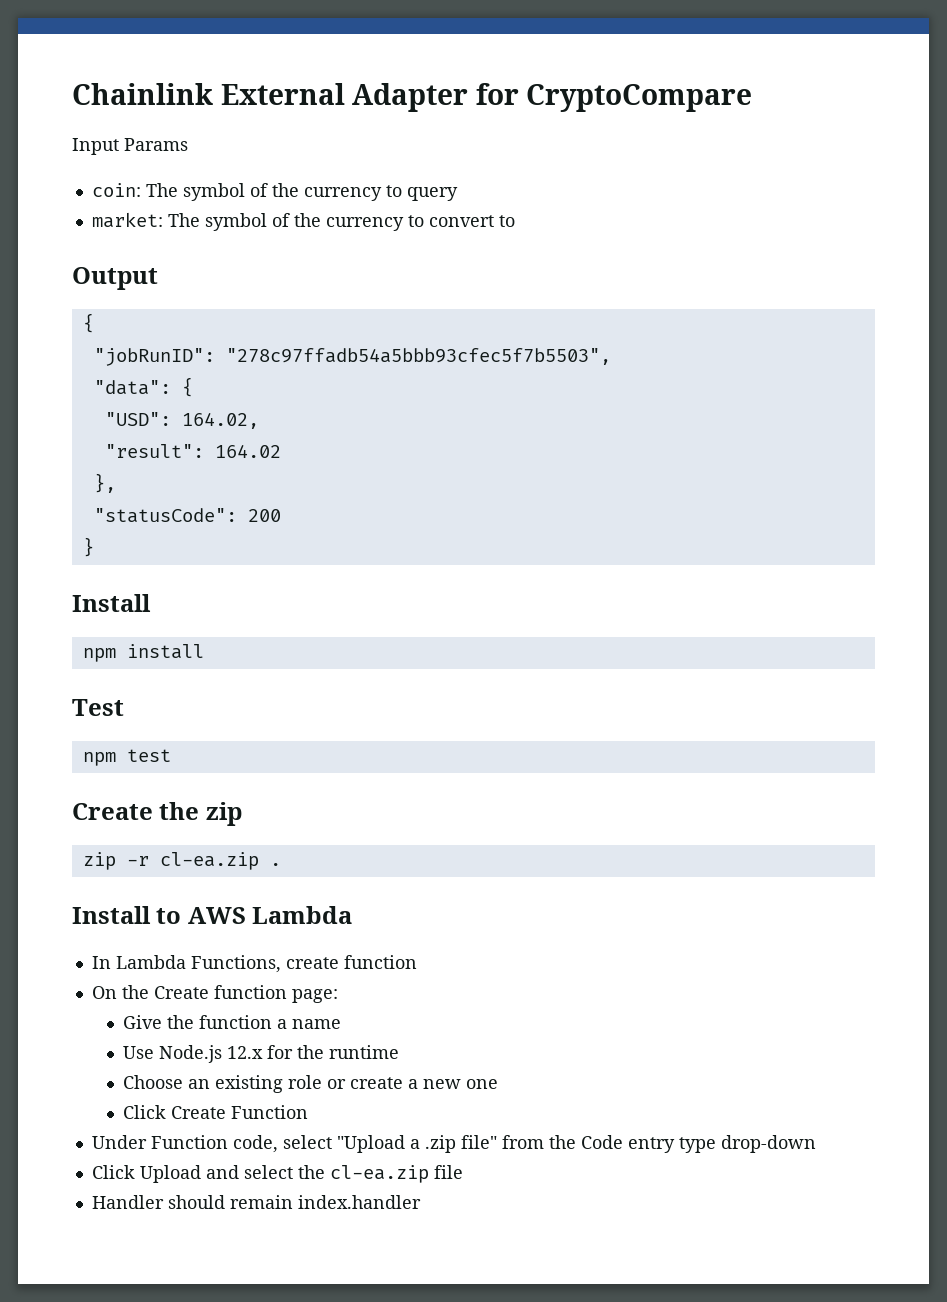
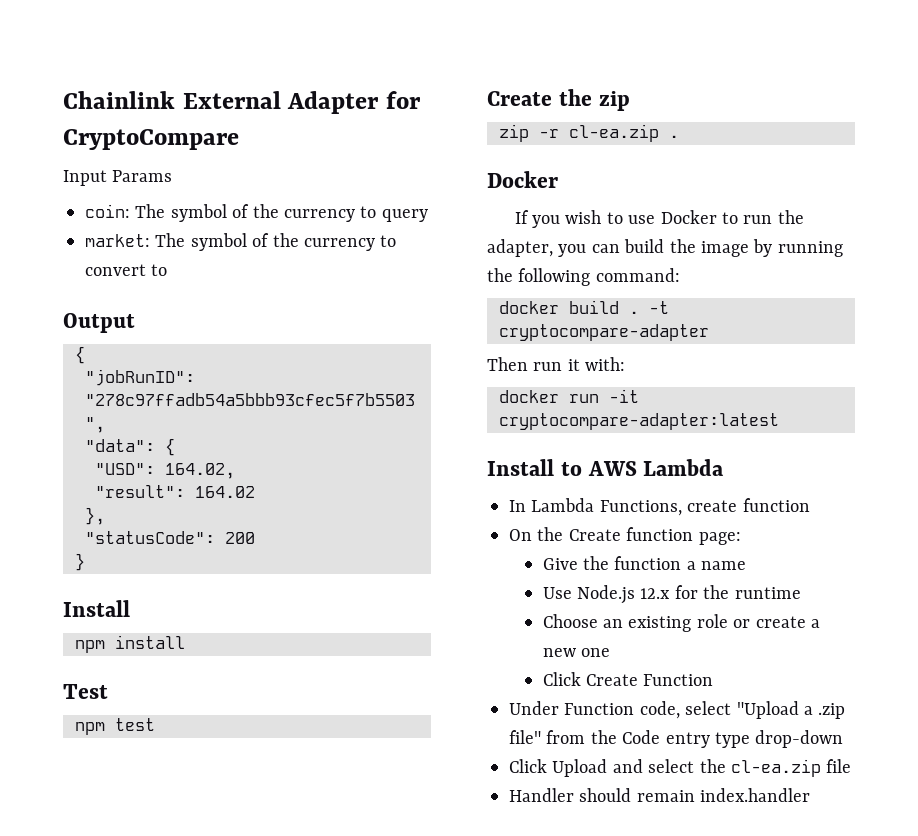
(281, 864) none -> [487,171,558,188] [514,210,804,228] [487,239,843,257] [487,268,680,286] [499,300,669,314] [499,324,709,341] [487,357,626,371] [499,389,639,403] [499,413,779,430] // Docker // If you wish to use Docker to run the adapter, you can build the image by running the following command: // docker build . -t cryptocompare-adapter // Then run it with: // docker run -it cryptocompare-adapter:latest

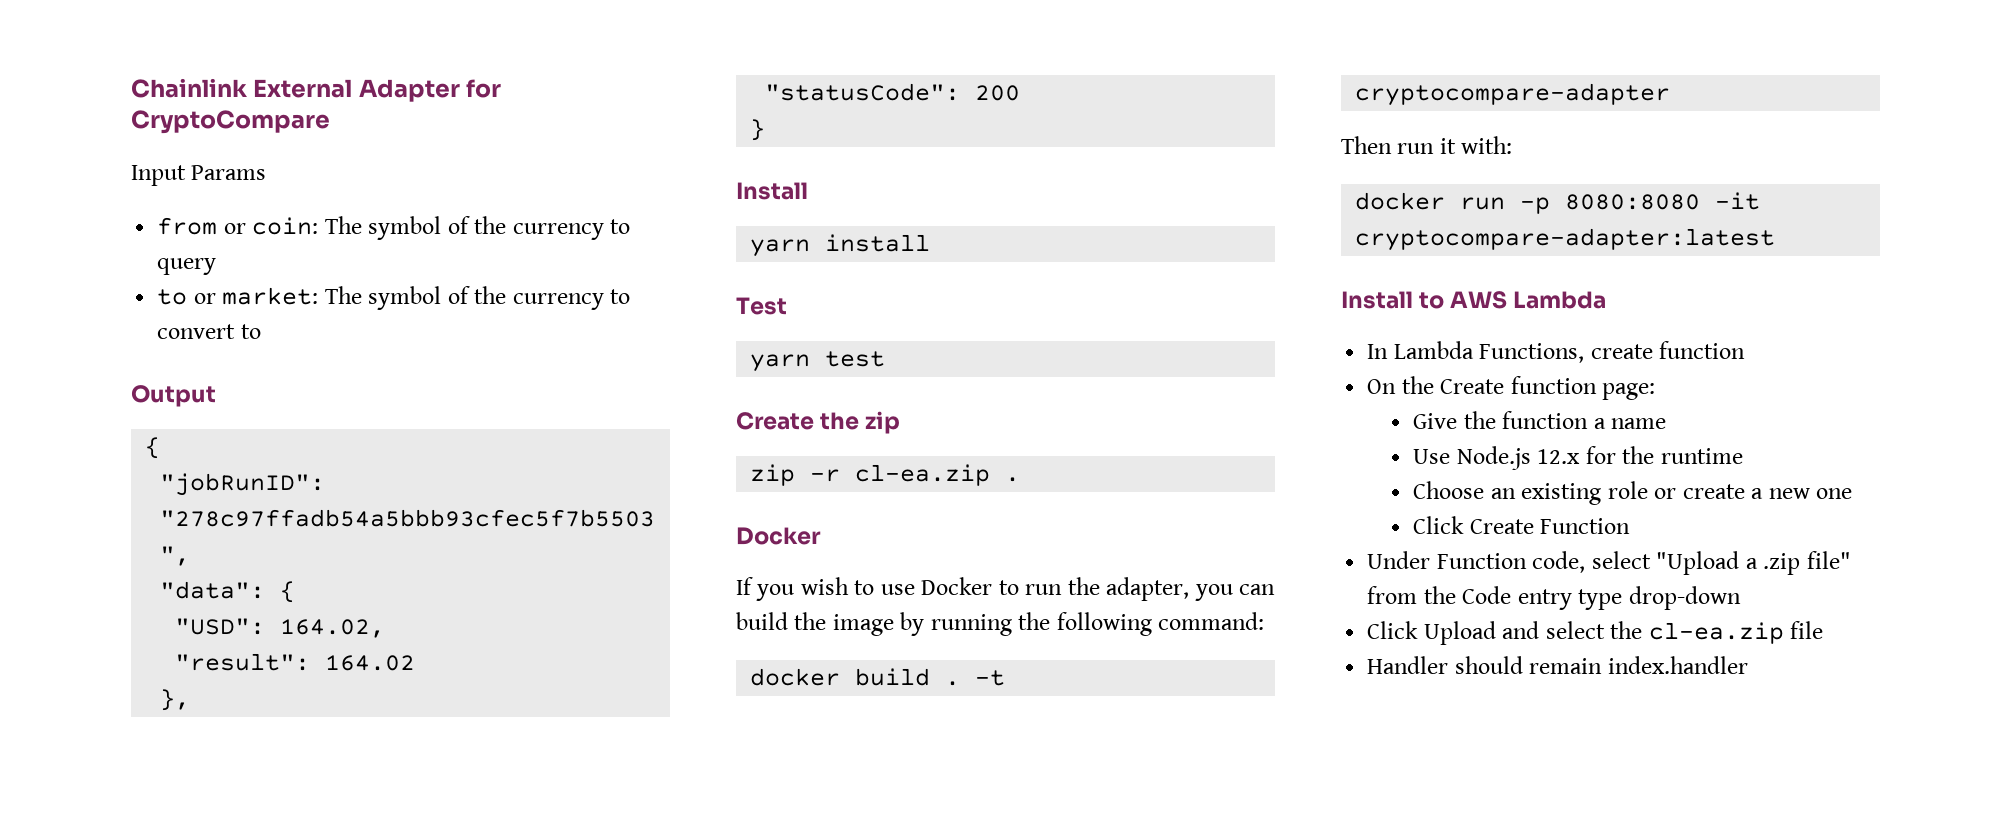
(173, 176) none -> [157,217,246,235] from or
(428, 215) none -> [157,289,216,305] to or
[75,640,105,653] npm -> [750,239,811,257] yarn
[75,722,105,735] npm -> [750,354,811,372] yarn
(599, 398) none -> [1520,194,1701,214] -p 8080:8080

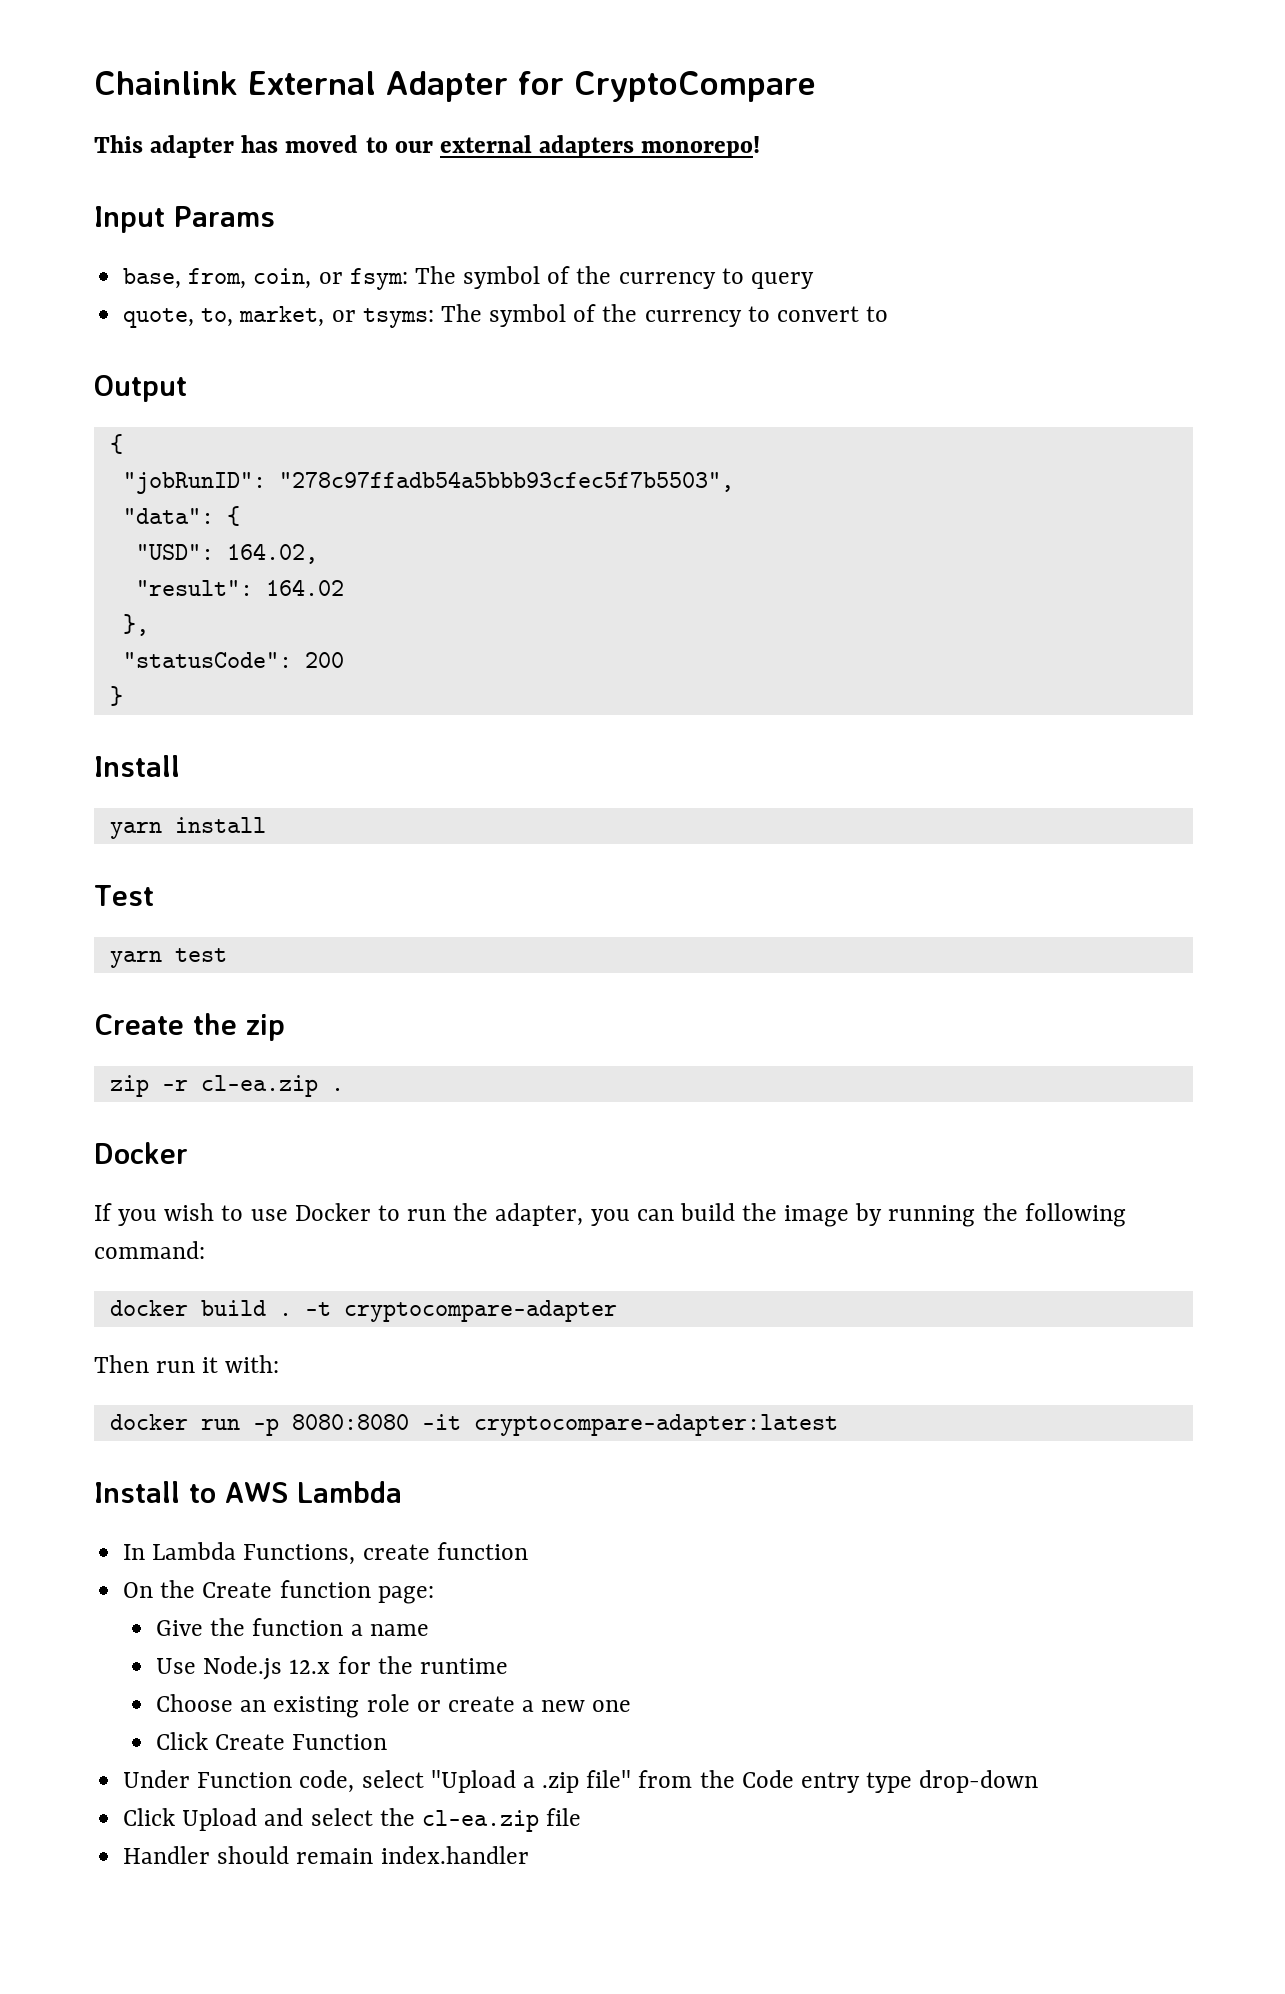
[131,165,267,186] [157,217,319,235] Input Params // from or coin: -> [94,135,761,158] [94,206,275,233] [123,268,408,290] This adapter has moved to our external adapters monorepo! // Input Params // base, from, coin, or fsym:
[157,287,319,305] to or market: -> [123,306,434,328] quote, to, market, or tsyms:

